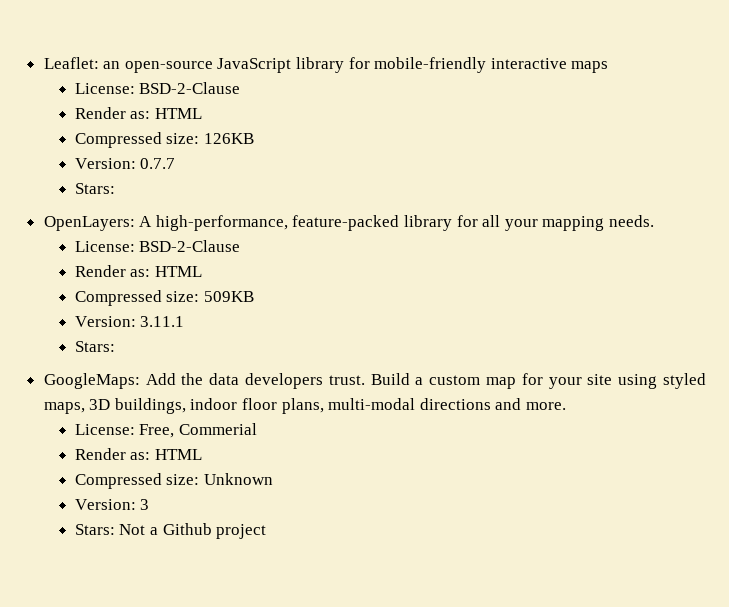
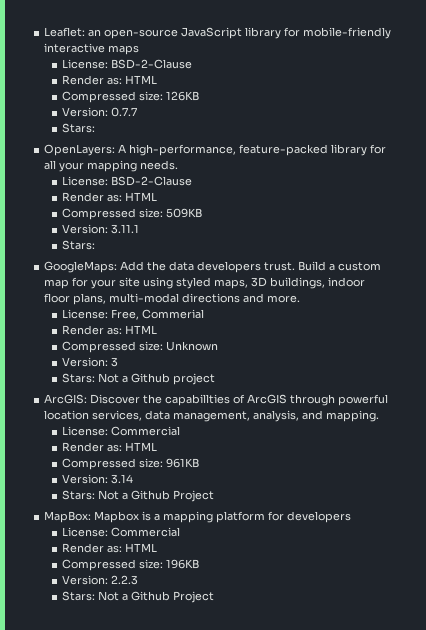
(267, 531) none -> [44,394,389,406] [44,410,380,422] [62,426,181,436] [62,442,158,452] [62,458,200,470] [62,474,134,484] [62,490,215,502] [44,511,352,523] [62,527,181,537] [62,543,158,553] [62,559,200,571] [62,575,139,585] [62,591,215,603] // ArcGIS: Discover the capabillties of ArcGIS through powerful location services, data management, analysis, and mapping. // License: Commercial // Render as: HTML // Compressed size: 961KB // Version: 3.14 // Stars: Not a Github Project // MapBox: Mapbox is a mapping platform for developers // License: Commercial // Render as: HTML // Compressed size: 196KB // Version: 2.2.3 // Stars: Not a Github Project

